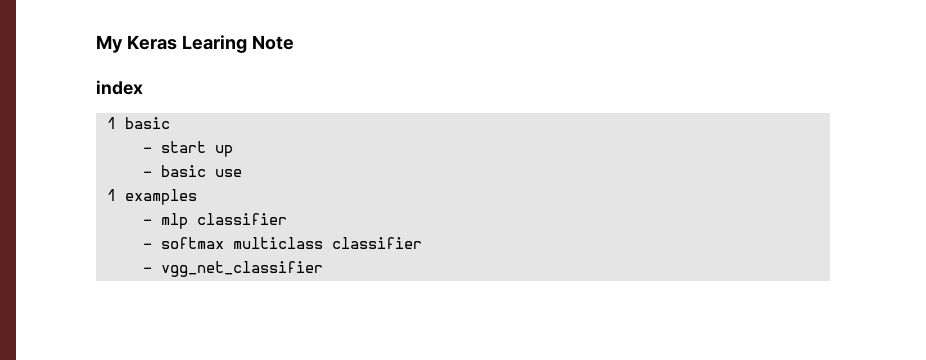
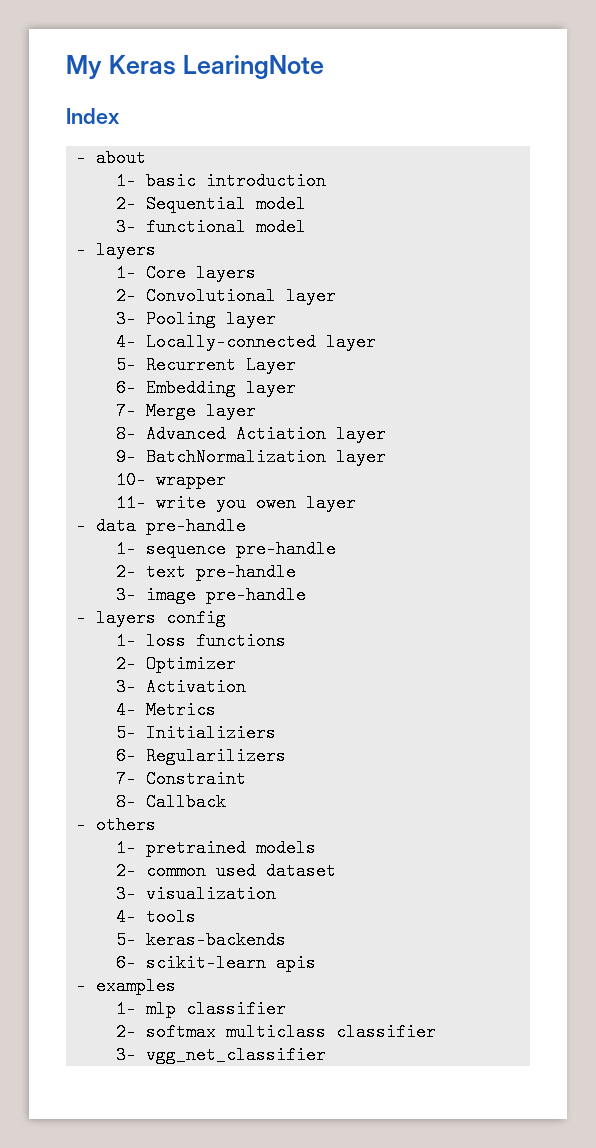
[181,35,294,53] [96,80,143,95] [107,117,171,129] [143,141,234,157] [143,165,243,177] [107,189,117,201] Learing Note // index // 1 basic // - start up // - basic use // 1 -> [182,55,324,79] [66,108,120,124] [75,149,146,167] [115,172,326,190] [115,195,306,213] [115,218,306,236] [75,241,156,259] [115,264,256,282] [115,287,336,305] [115,310,276,328] [115,333,376,351] [115,356,296,374] [115,379,296,397] [115,402,256,420] [115,425,386,443] [115,448,386,466] [115,471,226,489] [115,494,356,512] [75,517,246,535] [115,540,336,558] [115,563,296,581] [115,586,306,604] [75,609,226,627] [115,632,286,650] [115,655,236,673] [115,678,246,696] [115,701,216,719] [115,724,276,742] [115,747,286,765] [115,770,246,788] [115,793,226,811] [75,816,156,834] [115,839,316,857] [115,862,336,880] [115,885,276,903] [115,908,196,926] [115,931,286,949] [115,954,316,972] [75,977,86,995] LearingNote // Index // - about // 1- basic introduction // 2- Sequential model // 3- functional model // - layers // 1- Core layers // 2- Convolutional layer // 3- Pooling layer // 4- Locally-connected layer // 5- Recurrent Layer // 6- Embedding layer // 7- Merge layer // 8- Advanced Actiation layer // 9- BatchNormalization layer // 10- wrapper // 11- write you owen layer // - data pre-handle // 1- sequence pre-handle // 2- text pre-handle // 3- image pre-handle // - layers config // 1- loss functions // 2- Optimizer // 3- Activation // 4- Metrics // 5- Initializiers // 6- Regularilizers // 7- Constraint // 8- Callback // - others // 1- pretrained models // 2- common used dataset // 3- visualization // 4- tools // 5- keras-backends // 6- scikit-learn apis // -
[143,219,153,225] - -> [115,1000,136,1018] 1-
[143,243,153,249] - -> [115,1023,136,1041] 2-
[143,267,153,273] - -> [115,1046,136,1064] 3-

